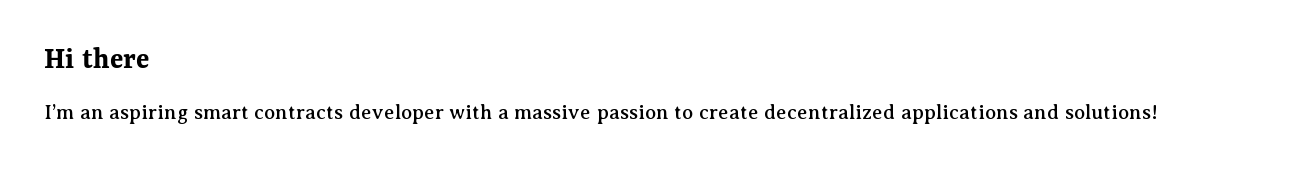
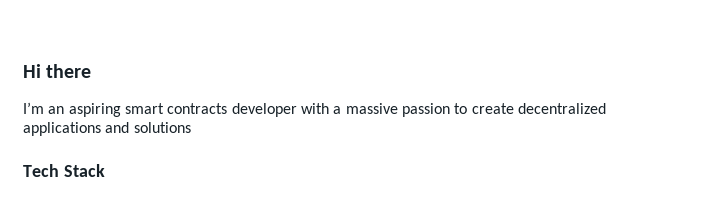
[1065,104,1159,119] solutions! -> [133,122,191,133] [23,164,105,177] solutions // Tech Stack

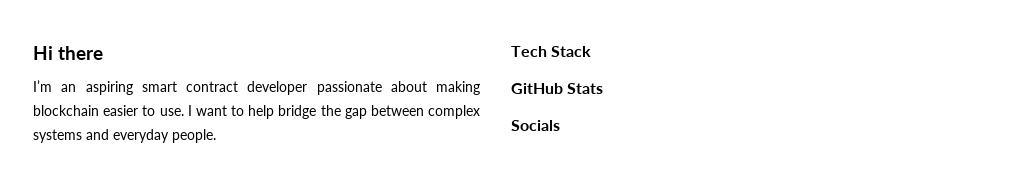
[167,103,606,117] [23,122,191,136] contracts developer with a massive passion to create decentralized applications and solutions -> [186,81,480,95] [33,105,480,119] [33,129,216,143] contract developer passionate about making blockchain easier to use. I want to help bridge the gap between complex systems and everyday people.
(105, 170) none -> [511,83,604,94] [511,120,560,131] // GitHub Stats // Socials

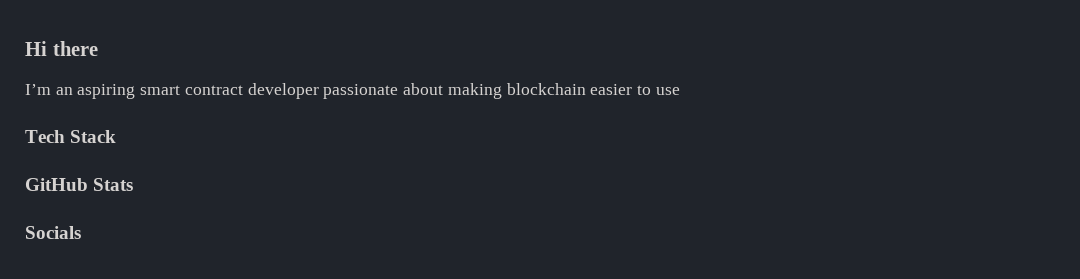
[159,105,480,119] [33,129,216,143] use. I want to help bridge the gap between complex systems and everyday people. -> [655,87,680,95] use

